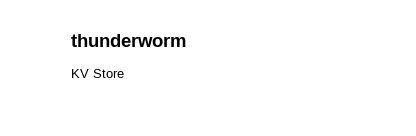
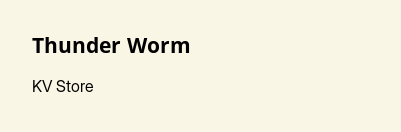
[71,34,186,47] thunderworm -> [32,37,191,53] Thunder Worm

